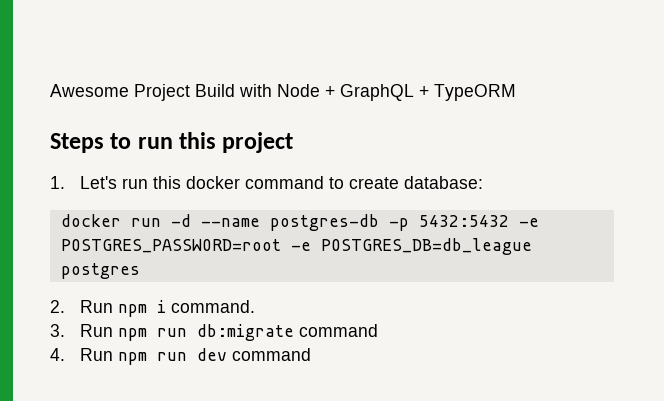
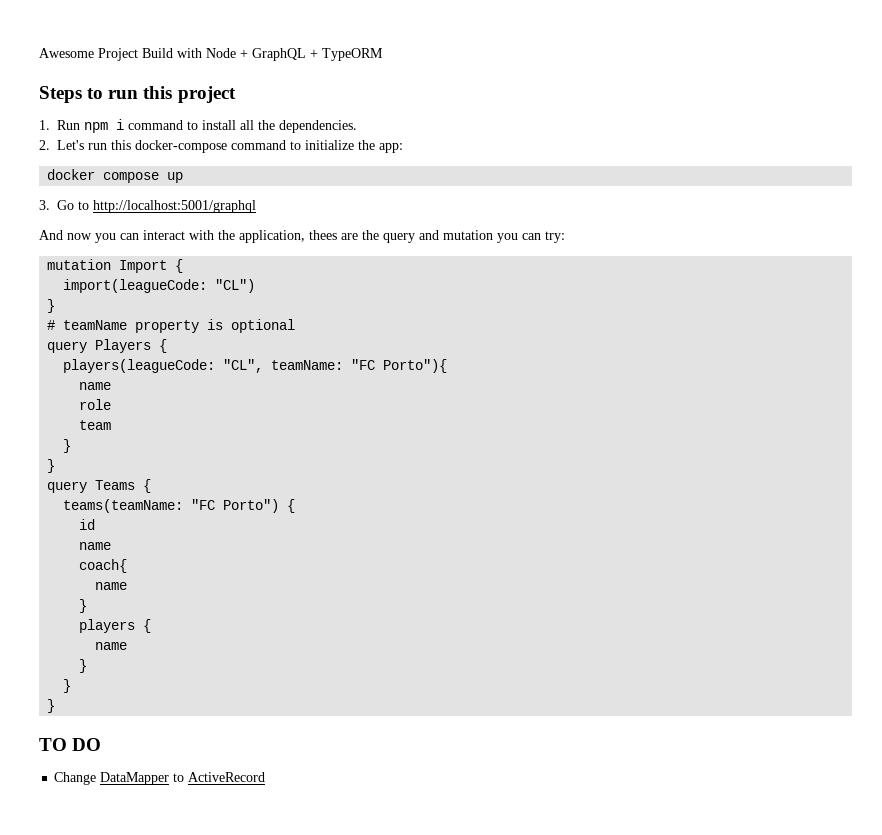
(65, 182) none -> [57,119,357,133] [39,140,50,150] Run npm i command to install all the dependencies. // 2.
[185,176,483,189] [60,214,539,231] [60,238,532,255] [60,263,140,279] [50,300,255,317] [50,324,378,341] [50,348,311,365] docker command to create database: // docker run -d --name postgres-db -p 5432:5432 -e POSTGRES_PASSWORD=root -e POSTGRES_DB=db_league postgres // 2. Run npm i command. // 3. Run npm run db:migrate command // 4. Run npm run dev command -> [135,140,403,153] [47,169,184,183] [39,200,256,213] [39,230,565,243] [47,259,184,273] [63,279,256,293] [47,299,56,313] [47,319,296,333] [47,339,168,353] [63,359,448,373] [79,382,112,390] [79,399,112,410] [79,420,112,430] [63,439,72,453] [47,459,56,473] [47,479,152,493] [63,499,296,513] [79,519,96,530] [79,542,112,550] [79,559,128,573] [95,582,128,590] [79,599,88,613] [79,619,152,633] [95,642,128,650] [79,659,88,673] [63,679,72,693] [47,699,56,713] [39,738,102,751] [54,772,266,785] docker-compose command to initialize the app: // docker compose up // 3. Go to http://localhost:5001/graphql // And now you can interact with the application, thees are the query and mutation you can try: // mutation Import { // import(leagueCode: "CL") // } // # teamName property is optional // query Players { // players(leagueCode: "CL", teamName: "FC Porto"){ // name // role // team // } // } // query Teams { // teams(teamName: "FC Porto") { // id // name // coach{ // name // } // players { // name // } // } // } // TO DO // Change DataMapper to ActiveRecord

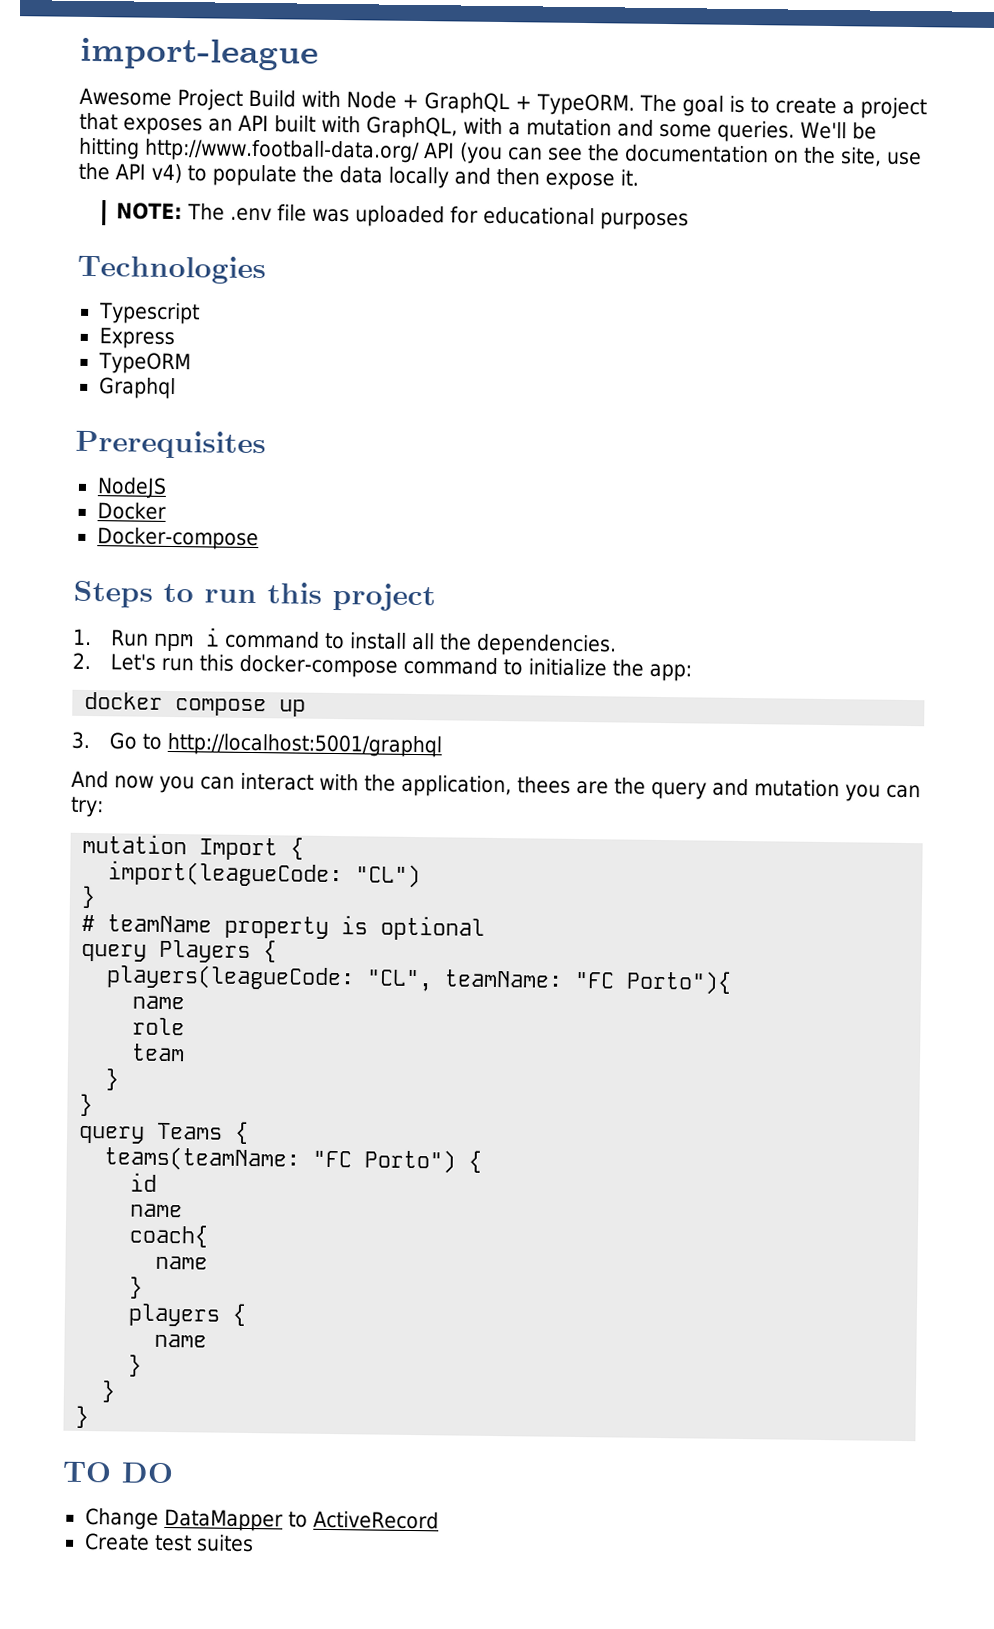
(39, 53) none -> [80,37,319,71] import-league //
[322,48,383,61] TypeORM -> [535,93,927,120] [79,112,877,143] [78,137,922,167] [78,162,639,191] [116,202,690,231] [77,254,266,285] [97,302,200,325] [98,327,175,350] [97,352,191,375] [98,377,176,400] [75,429,266,460] [96,477,167,499] [96,502,166,520] [96,527,259,551] TypeORM. The goal is to create a project that exposes an API built with GraphQL, with a mutation and some queries. We'll be hitting http://www.football-data.org/ API (you can see the documentation on the site, use the API v4) to populate the data locally and then expose it. // NOTE: The .env file was uploaded for educational purposes // Technologies // Typescript // Express // TypeORM // Graphql // Prerequisites // NodeJS // Docker // Docker-compose
(266, 777) none -> [83,1533,254,1553] // Create test suites

